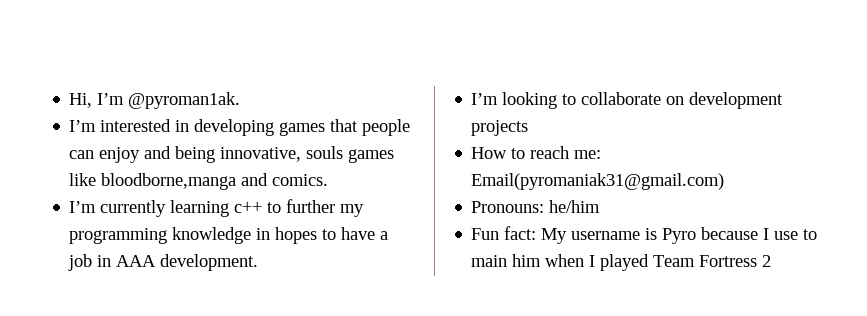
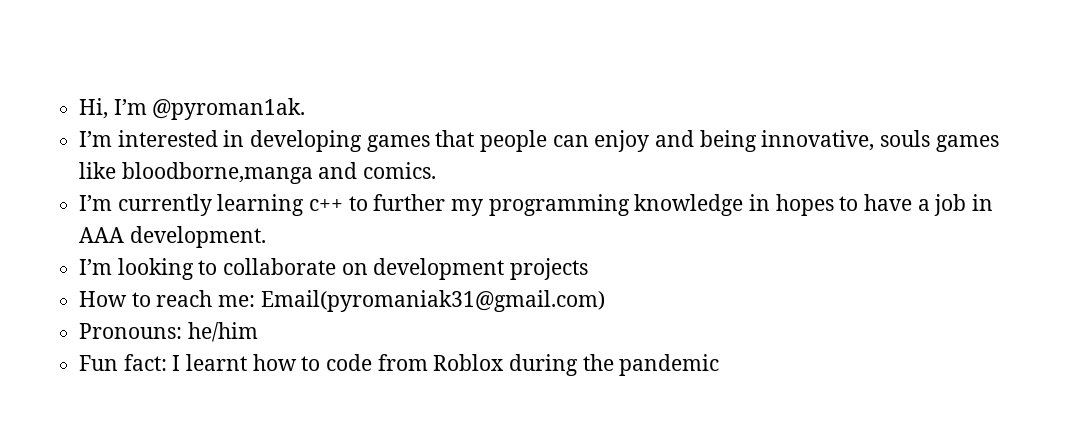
[541,227,818,244] [471,254,772,271] My username is Pyro because I use to main him when I played Team Fortress 2 -> [172,354,720,376] I learnt how to code from Roblox during the pandemic

